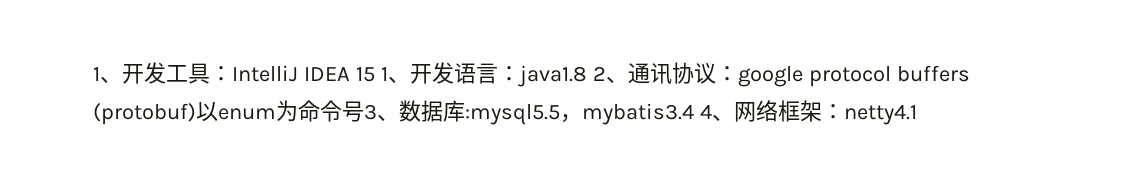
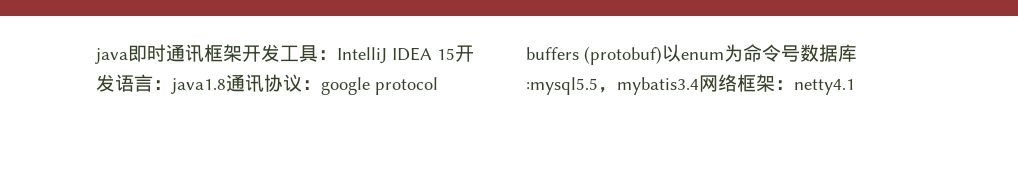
[93,67,122,83] 1、 -> [95,44,242,64] java即时通讯框架
[380,67,410,83] 1、 -> (455, 54) none
[592,66,628,83] 2、 -> (226, 86) none
[364,104,399,121] 3、 -> (800, 53) none
[699,104,734,121] 4、 -> (699, 86) none

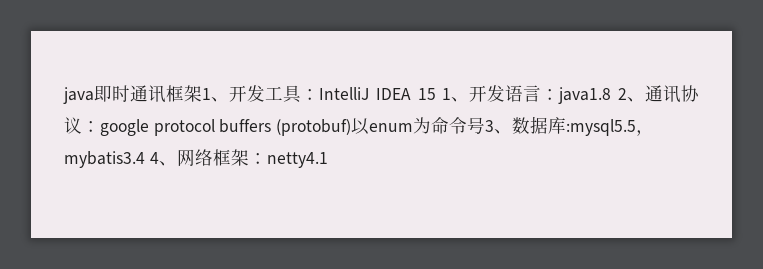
(242, 53) none -> [202,88,229,102] 1、
(455, 54) none -> [442,88,470,102] 1、
(226, 86) none -> [618,88,645,102] 2、
(800, 53) none -> [485,120,513,134] 3、
(699, 86) none -> [149,152,177,166] 4、

